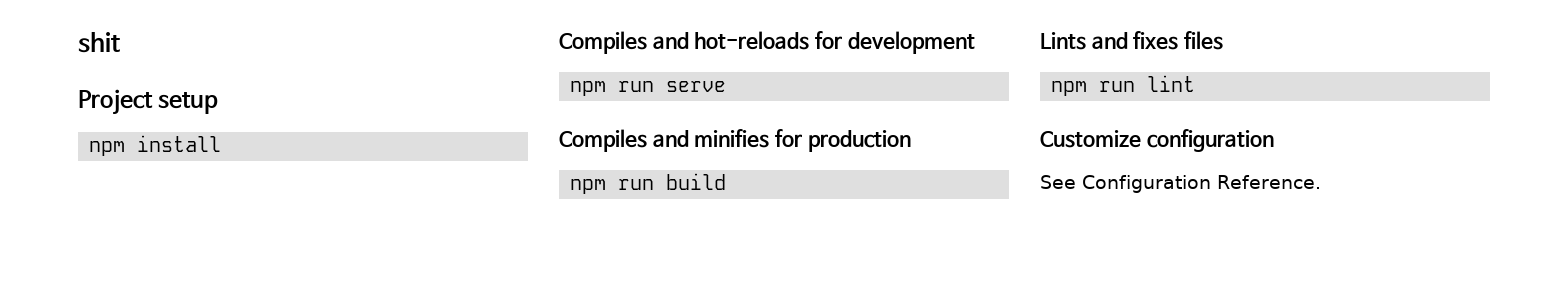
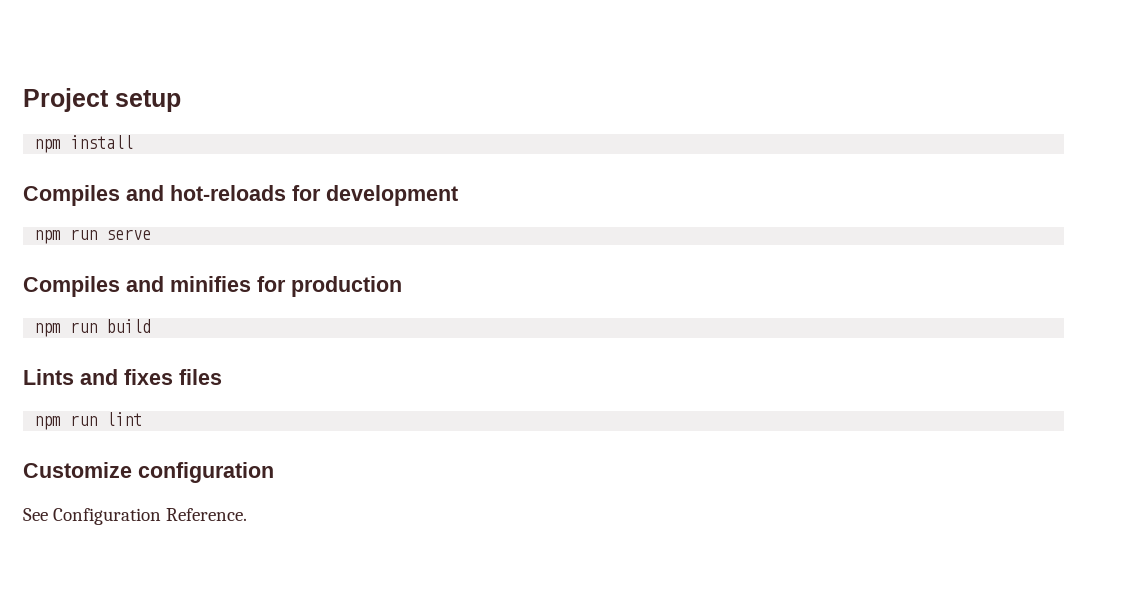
[78,32,120,53] shit // -> (23, 100) none

